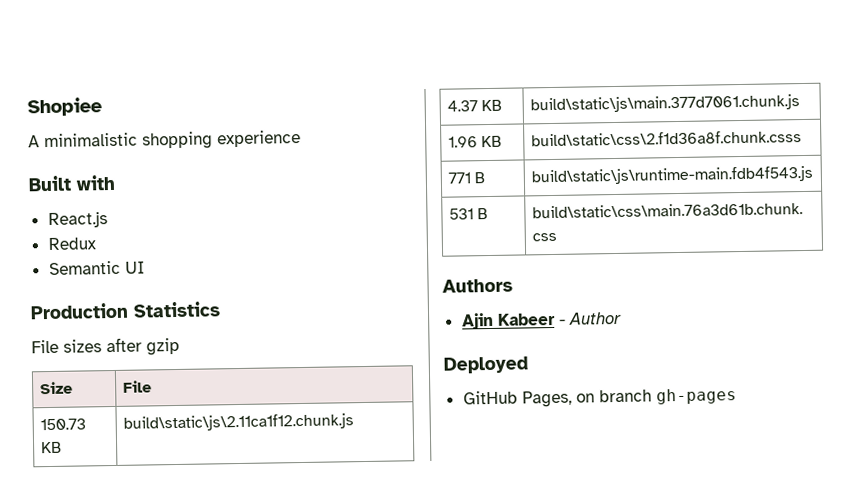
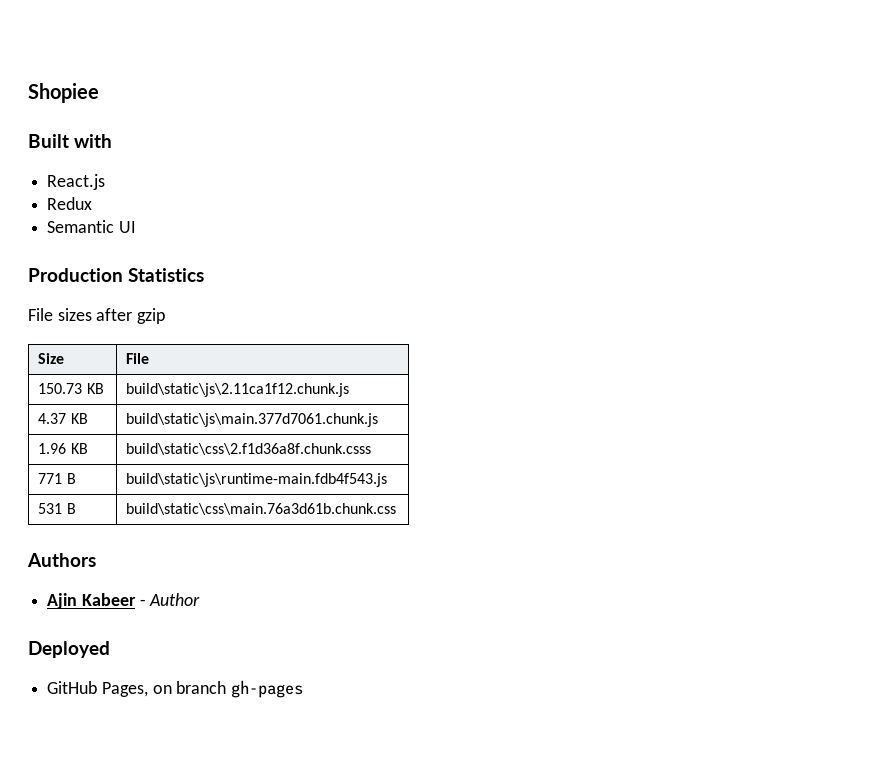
[28,129,301,150] // A minimalistic shopping experience -> (99, 93) none

